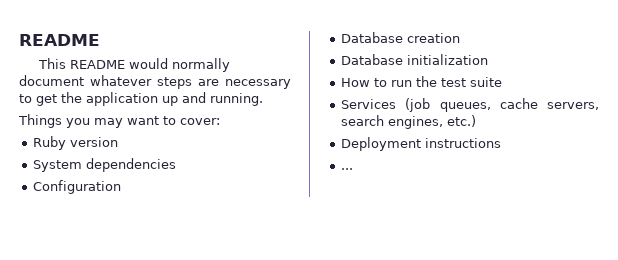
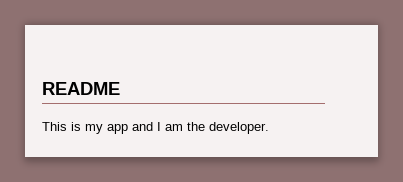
[69,58,230,72] [19,75,291,89] [19,92,263,106] [18,114,220,128] [33,136,119,150] [33,158,177,172] [33,180,122,194] [341,32,461,43] [341,54,489,65] [341,76,503,87] [341,98,599,112] [341,115,477,129] [341,137,502,151] [341,168,354,170] README would normally document whatever steps are necessary to get the application up and running. // Things you may want to cover: // Ruby version // System dependencies // Configuration // Database creation // Database initialization // How to run the test suite // Services (job queues, cache servers, search engines, etc.) // Deployment instructions // ... -> [71,122,269,134] is my app and I am the developer.

